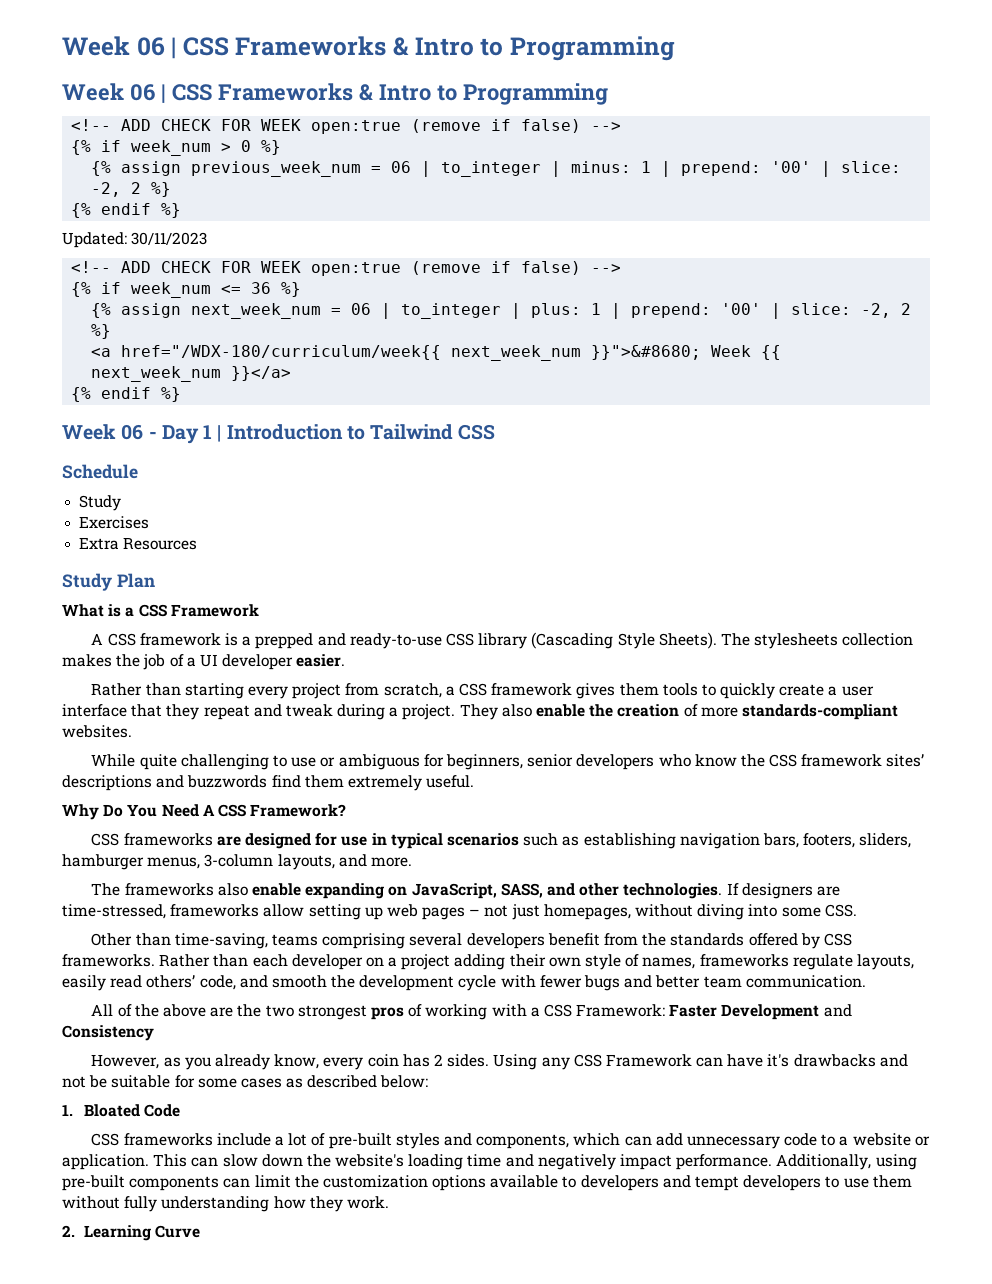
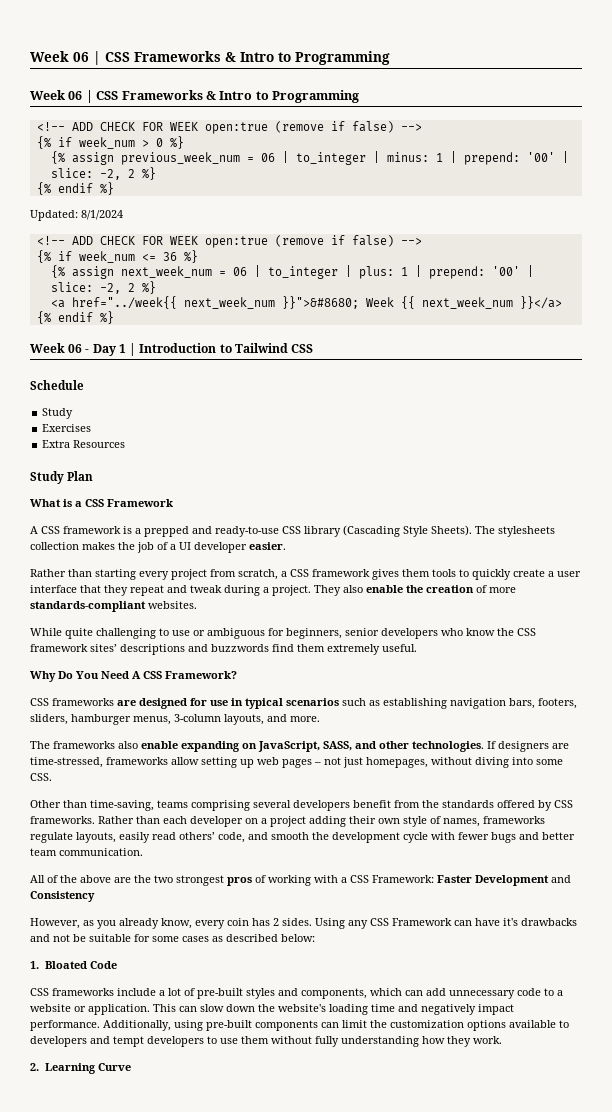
[131,232,208,245] 30/11/2023 -> [81,210,123,220] 8/1/2024
[121,345,442,360] href="/WDX-180/curriculum/week{{ -> [71,296,177,309] href="../week{{

